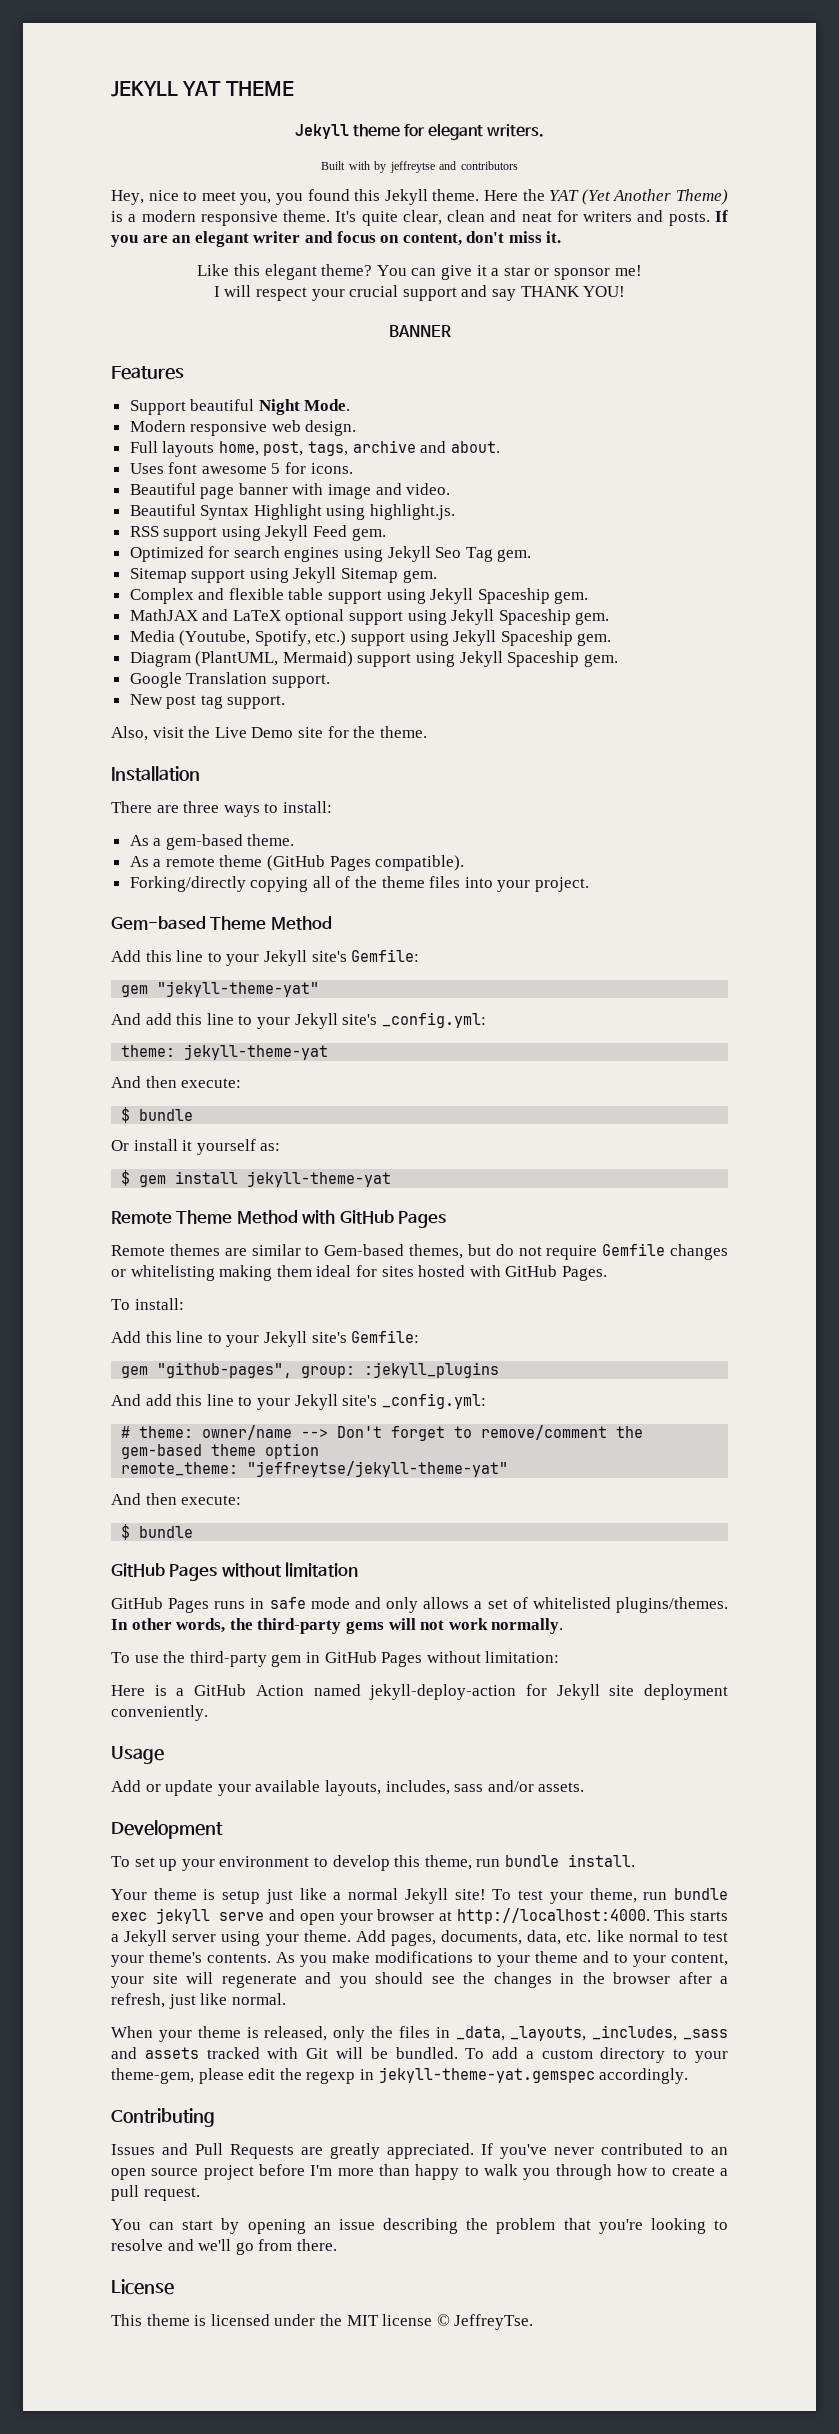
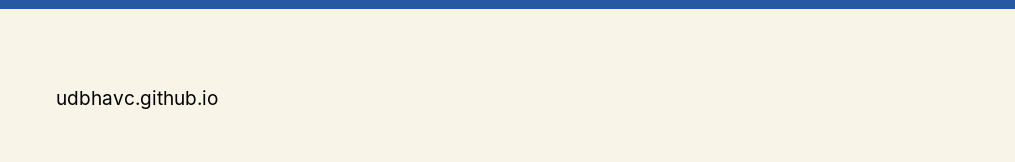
[111,81,294,97] [294,123,545,140] [321,161,518,173] [111,189,729,205] [111,210,728,226] [111,231,562,247] [197,264,642,280] [213,285,626,301] [388,325,451,337] [111,366,184,380] [129,399,351,415] [129,420,357,436] [129,440,500,457] [129,462,353,474] [129,483,451,499] [129,504,456,520] [129,525,386,541] [129,546,532,562] [129,567,437,583] [129,588,589,604] [129,609,610,625] [129,630,612,646] [129,651,618,667] [129,672,330,688] [129,694,286,709] [111,726,427,741] [111,766,200,781] [111,801,332,817] [129,834,295,850] [129,855,465,871] [129,876,590,892] [111,916,332,930] [111,949,420,966] [121,981,320,997] [111,1012,486,1029] [121,1044,329,1060] [111,1076,242,1088] [121,1107,194,1123] [111,1139,281,1155] [121,1170,392,1187] [111,1210,447,1228] [111,1243,728,1260] [111,1265,607,1281] [111,1298,184,1310] [111,1330,420,1347] [121,1362,500,1378] [111,1393,486,1410] [121,1425,644,1441] [121,1443,320,1459] [121,1461,509,1477] [111,1493,242,1505] [121,1524,194,1540] [111,1562,359,1581] [111,1597,728,1613] [111,1618,564,1634] [111,1651,560,1667] [111,1684,728,1700] [111,1705,208,1721] [111,1746,164,1764] [111,1780,585,1796] [111,1820,223,1839] [111,1854,635,1871] [111,1888,728,1904] [111,1908,728,1925] [111,1930,728,1946] [111,1951,728,1967] [111,1972,728,1988] [111,1993,286,2009] [111,2025,728,2042] [111,2047,728,2063] [111,2067,689,2084] [111,2108,215,2127] [111,2143,728,2159] [111,2164,728,2180] [111,2185,200,2201] [111,2218,728,2234] [111,2239,337,2255] [111,2279,174,2295] [111,2314,534,2330] JEKYLL YAT THEME // Jekyll theme for elegant writers. // Built with by jeffreytse and contributors // Hey, nice to meet you, you found this Jekyll theme. Here the YAT (Yet Another Theme) is a modern responsive theme. It's quite clear, clean and neat for writers and posts. If you are an elegant writer and focus on content, don't miss it. // Like this elegant theme? You can give it a star or sponsor me! // I will respect your crucial support and say THANK YOU! // BANNER // Features // Support beautiful Night Mode. // Modern responsive web design. // Full layouts home, post, tags, archive and about. // Uses font awesome 5 for icons. // Beautiful page banner with image and video. // Beautiful Syntax Highlight using highlight.js. // RSS support using Jekyll Feed gem. // Optimized for search engines using Jekyll Seo Tag gem. // Sitemap support using Jekyll Sitemap gem. // Complex and flexible table support using Jekyll Spaceship gem. // MathJAX and LaTeX optional support using Jekyll Spaceship gem. // Media (Youtube, Spotify, etc.) support using Jekyll Spaceship gem. // Diagram (PlantUML, Mermaid) support using Jekyll Spaceship gem. // Google Translation support. // New post tag support. // Also, visit the Live Demo site for the theme. // Installation // There are three ways to install: // As a gem-based theme. // As a remote theme (GitHub Pages compatible). // Forking/directly copying all of the theme files into your project. // Gem-based Theme Method // Add this line to your Jekyll site's Gemfile: // gem "jekyll-theme-yat" // And add this line to your Jekyll site's _config.yml: // theme: jekyll-theme-yat // And then execute: // $ bundle // Or install it yourself as: // $ gem install jekyll-theme-yat // Remote Theme Method with GitHub Pages // Remote themes are similar to Gem-based themes, but do not require Gemfile changes or whitelisting making them ideal for sites hosted with GitHub Pages. // To install: // Add this line to your Jekyll site's Gemfile: // gem "github-pages", group: :jekyll_plugins // And add this line to your Jekyll site's _config.yml: // # theme: owner/name --> Don't forget to remove/comment the gem-based theme option // remote_theme: "jeffreytse/jekyll-theme-yat" // And then execute: // $ bundle // GitHub Pages without limitation // GitHub Pages runs in safe mode and only allows a set of whitelisted plugins/themes. In other words, the third-party gems will not work normally. // To use the third-party gem in GitHub Pages without limitation: // Here is a GitHub Action named jekyll-deploy-action for Jekyll site deployment conveniently. // Usage // Add or update your available layouts, includes, sass and/or assets. // Development // To set up your environment to develop this theme, run bundle install. // Your theme is setup just like a normal Jekyll site! To test your theme, run bundle exec jekyll serve and open your browser at http://localhost:4000. This starts a Jekyll server using your theme. Add pages, documents, data, etc. like normal to test your theme's contents. As you make modifications to your theme and to your content, your site will regenerate and you should see the changes in the browser after a refresh, just like normal. // When your theme is released, only the files in _data, _layouts, _includes, _sass and assets tracked with Git will be bundled. To add a custom directory to your theme-gem, please edit the regexp in jekyll-theme-yat.gemspec accordingly. // Contributing // Issues and Pull Requests are greatly appreciated. If you've never contributed to an open source project before I'm more than happy to walk you through how to create a pull request. // You can start by opening an issue describing the problem that you're looking to resolve and we'll go from there. // License // This theme is licensed under the MIT license © JeffreyTse. -> [56,90,218,109] udbhavc.github.io

